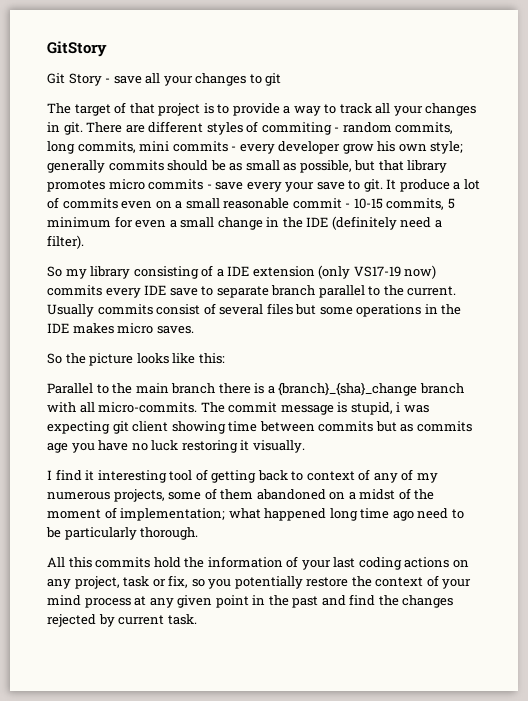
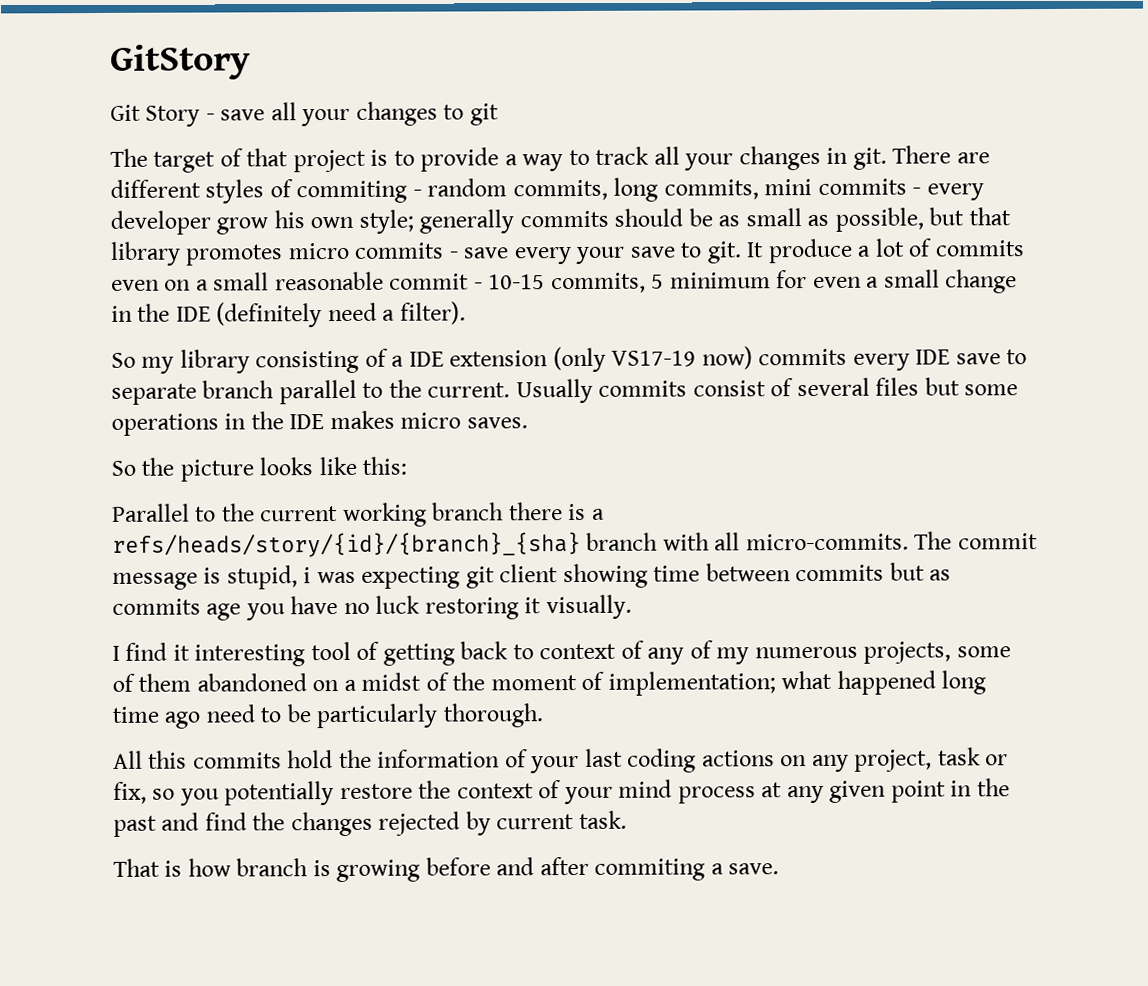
[135,383,169,394] main -> [260,502,427,527] current working
[278,382,418,396] {branch}_{sha}_change -> [112,531,581,558] refs/heads/story/{id}/{branch}_{sha}
(197, 619) none -> [113,856,780,882] // That is how branch is growing before and after commiting a save.

